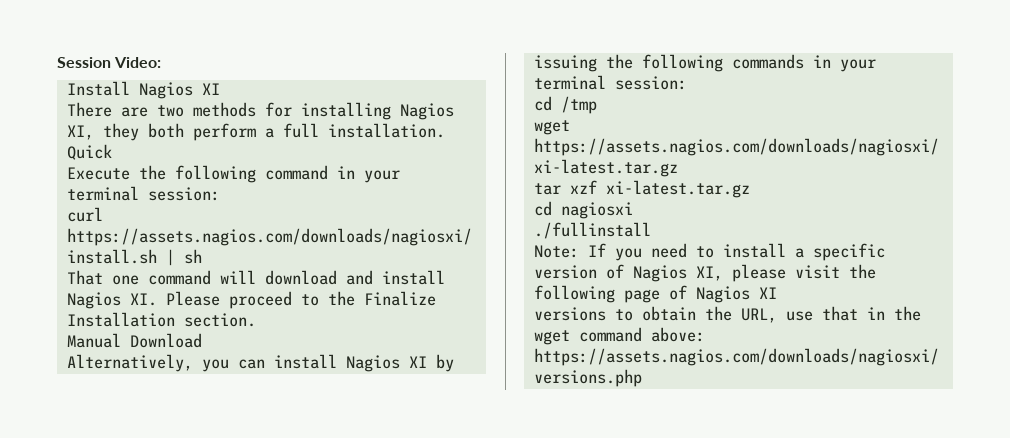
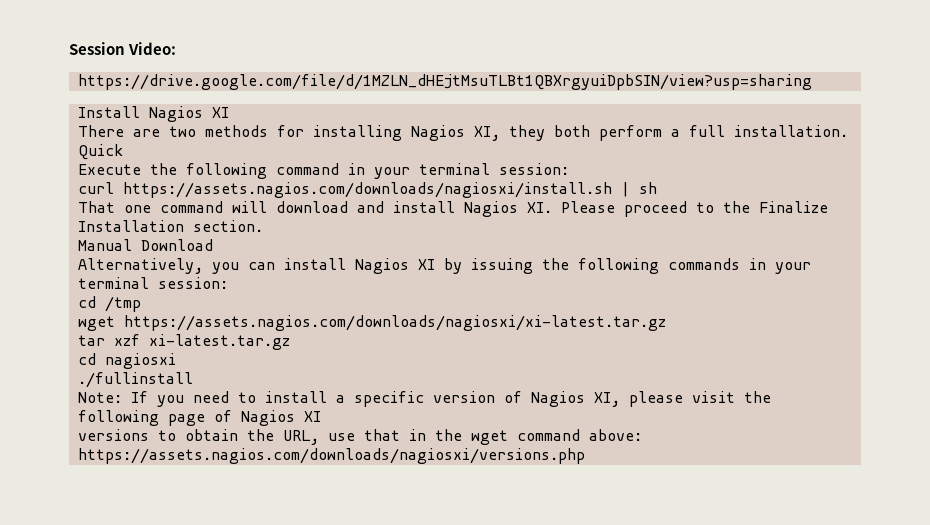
(162, 62) none -> [78,74,812,90] // https://drive.google.com/file/d/1MZLN_dHEjtMsuTLBt1QBXrgyuiDpbSIN/view?usp=sharing

